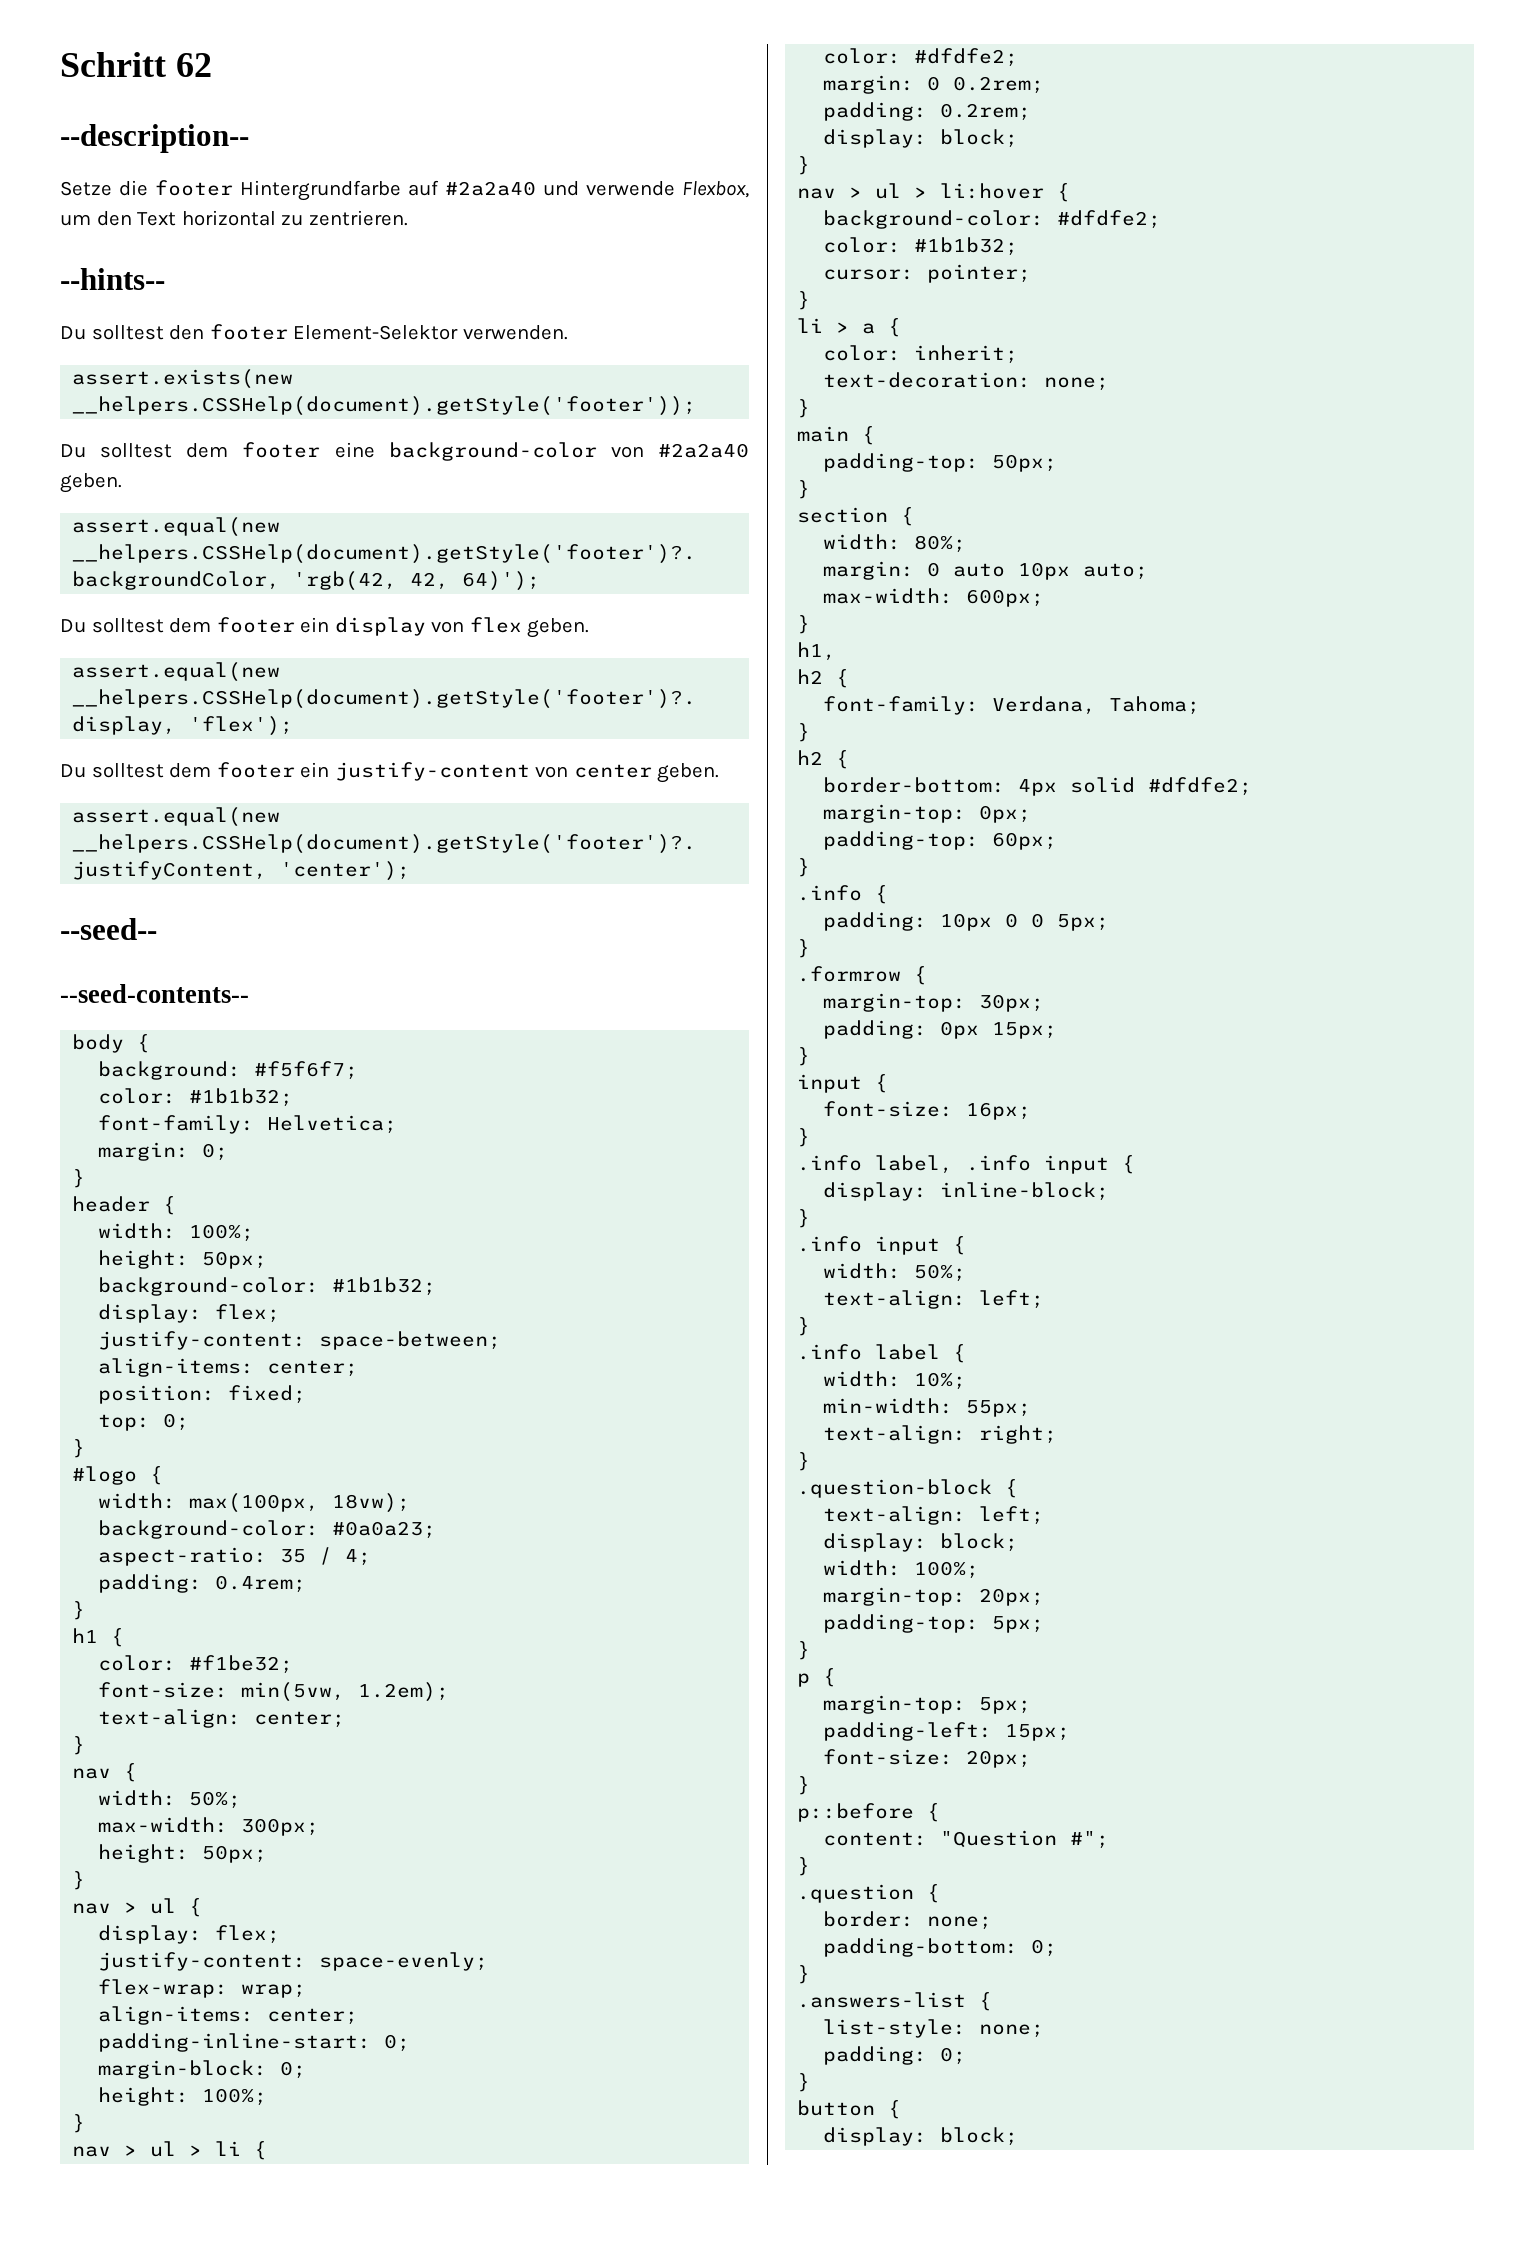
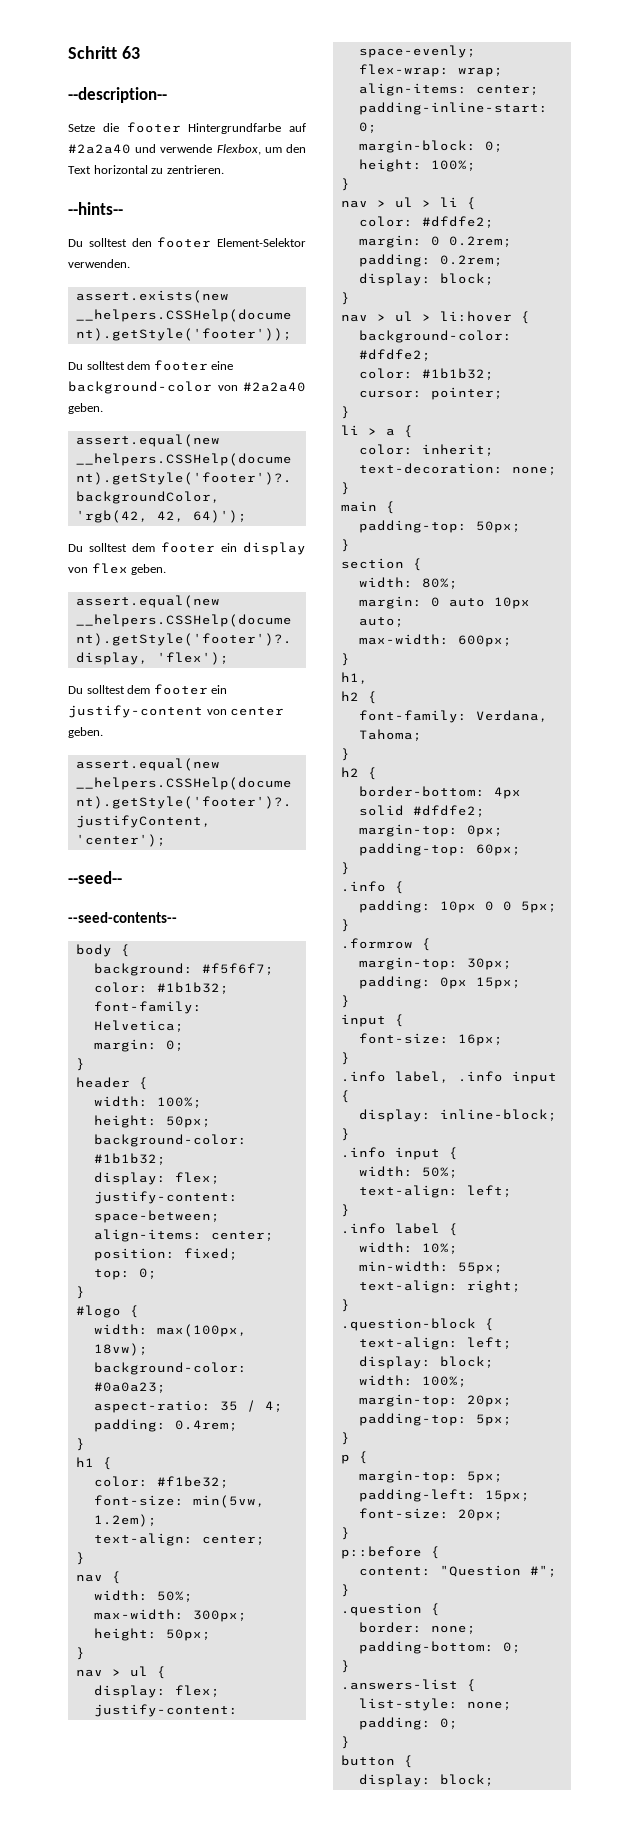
[175,53,212,77] 62 -> [121,46,140,59] 63

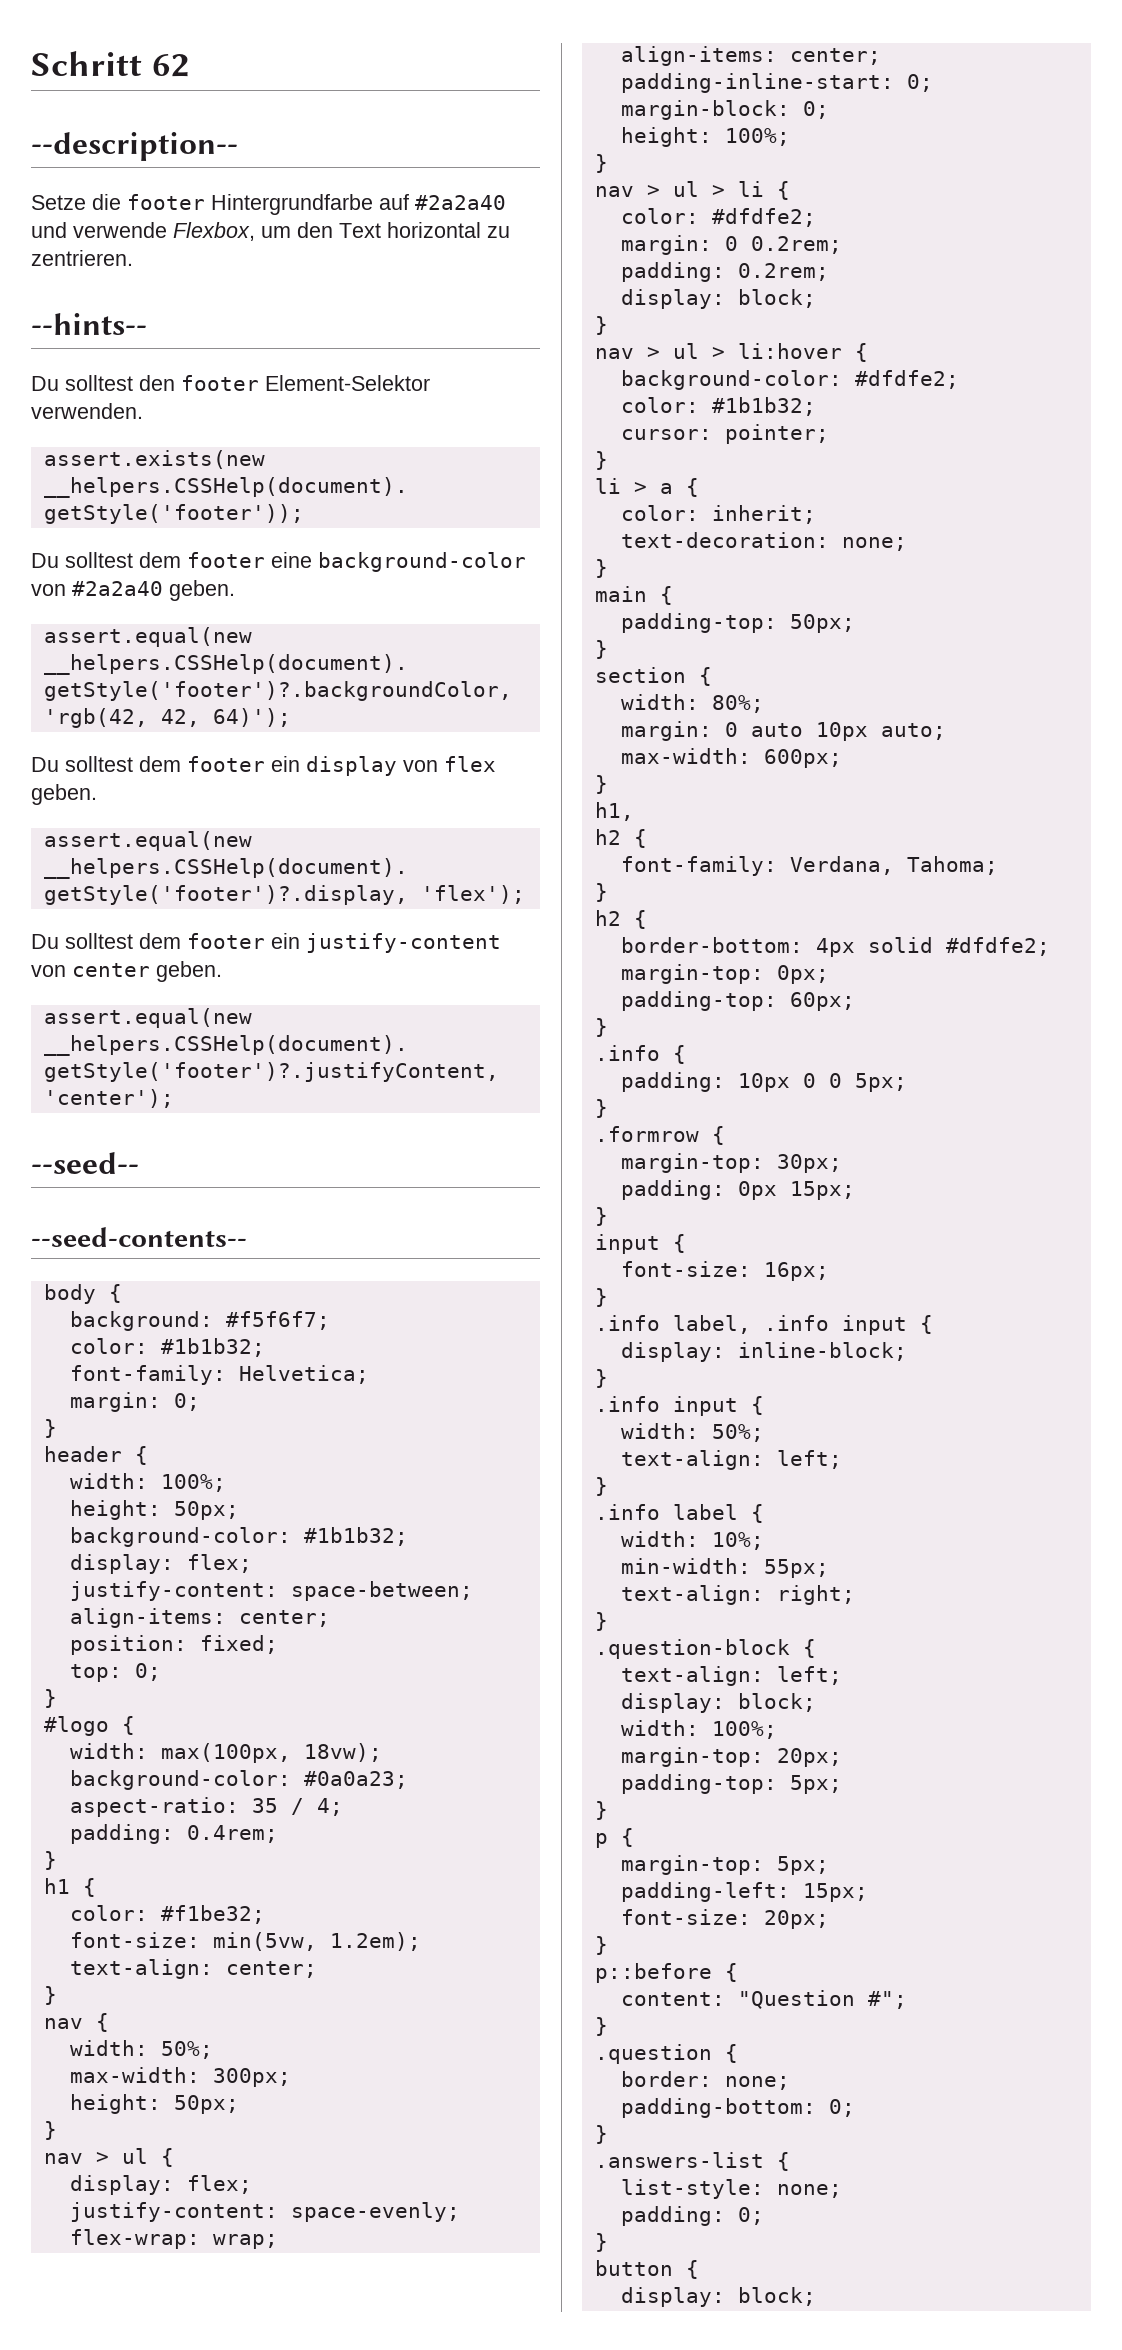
[121,46,140,59] 63 -> [151,54,190,77] 62

